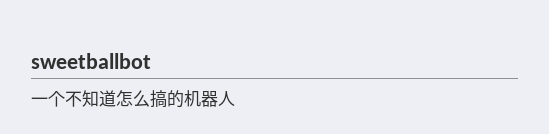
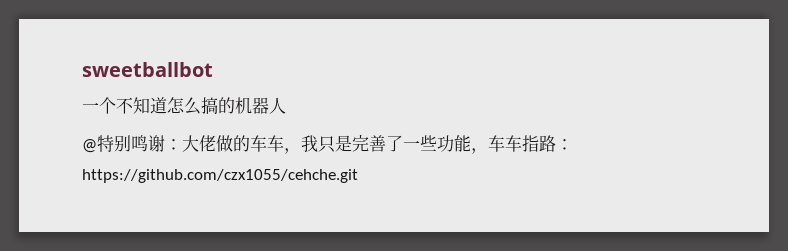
(235, 98) none -> [82,135,573,154] [82,169,358,183] // @特别鸣谢：大佬做的车车，我只是完善了一些功能，车车指路：https://github.com/czx1055/cehche.git

